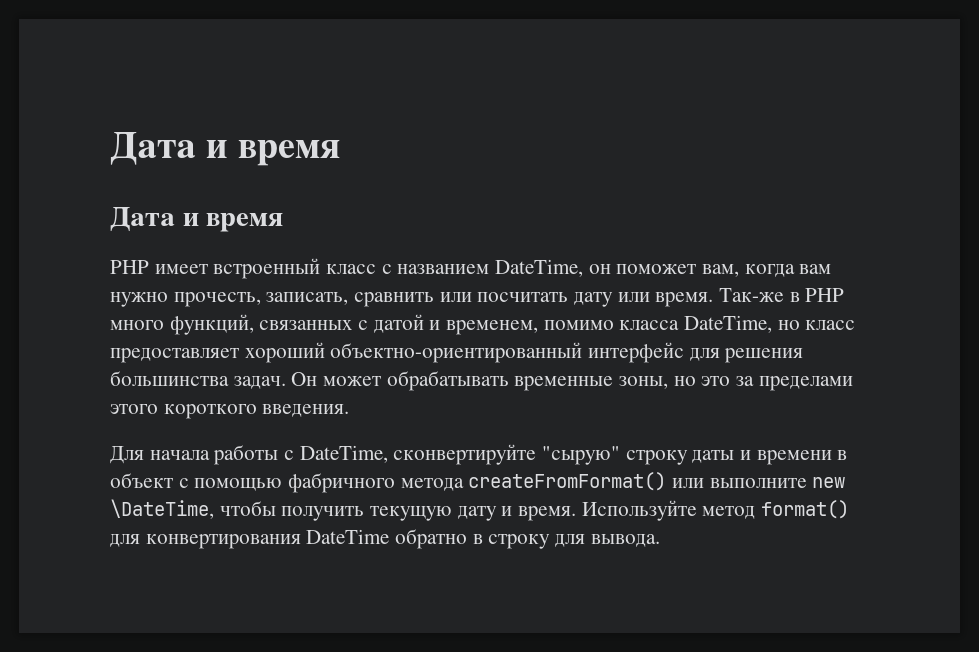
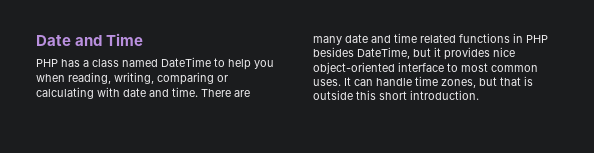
[110,132,340,166] [110,207,284,232] [110,258,832,279] [110,288,845,307] [110,314,856,335] [110,342,804,363] [110,371,853,391] [110,404,350,419] [110,444,848,465] [110,472,846,493] [110,499,850,521] [110,529,660,549] Дата и время // Дата и время // PHP имеет встроенный класс с названием DateTime, он поможет вам, когда вам нужно прочесть, записать, сравнить или посчитать дату или время. Так-же в PHP много функций, связанных с датой и временем, помимо класса DateTime, но класс предоставляет хороший объектно-ориентированный интерфейс для решения большинства задач. Он может обрабатывать временные зоны, но это за пределами этого короткого введения. // Для начала работы с DateTime, сконвертируйте "сырую" строку даты и времени в объект с помощью фабричного метода createFromFormat() или выполните new \DateTime, чтобы получить текущую дату и время. Используйте метод format() для конвертирования DateTime обратно в строку для вывода. -> [36,33,144,46] [36,57,274,70] [36,72,228,85] [36,87,250,99] [313,33,548,45] [313,47,515,60] [313,62,538,74] [313,76,533,88] [313,90,479,100] Date and Time // PHP has a class named DateTime to help you when reading, writing, comparing or calculating with date and time. There are many date and time related functions in PHP besides DateTime, but it provides nice object-oriented interface to most common uses. It can handle time zones, but that is outside this short introduction.

